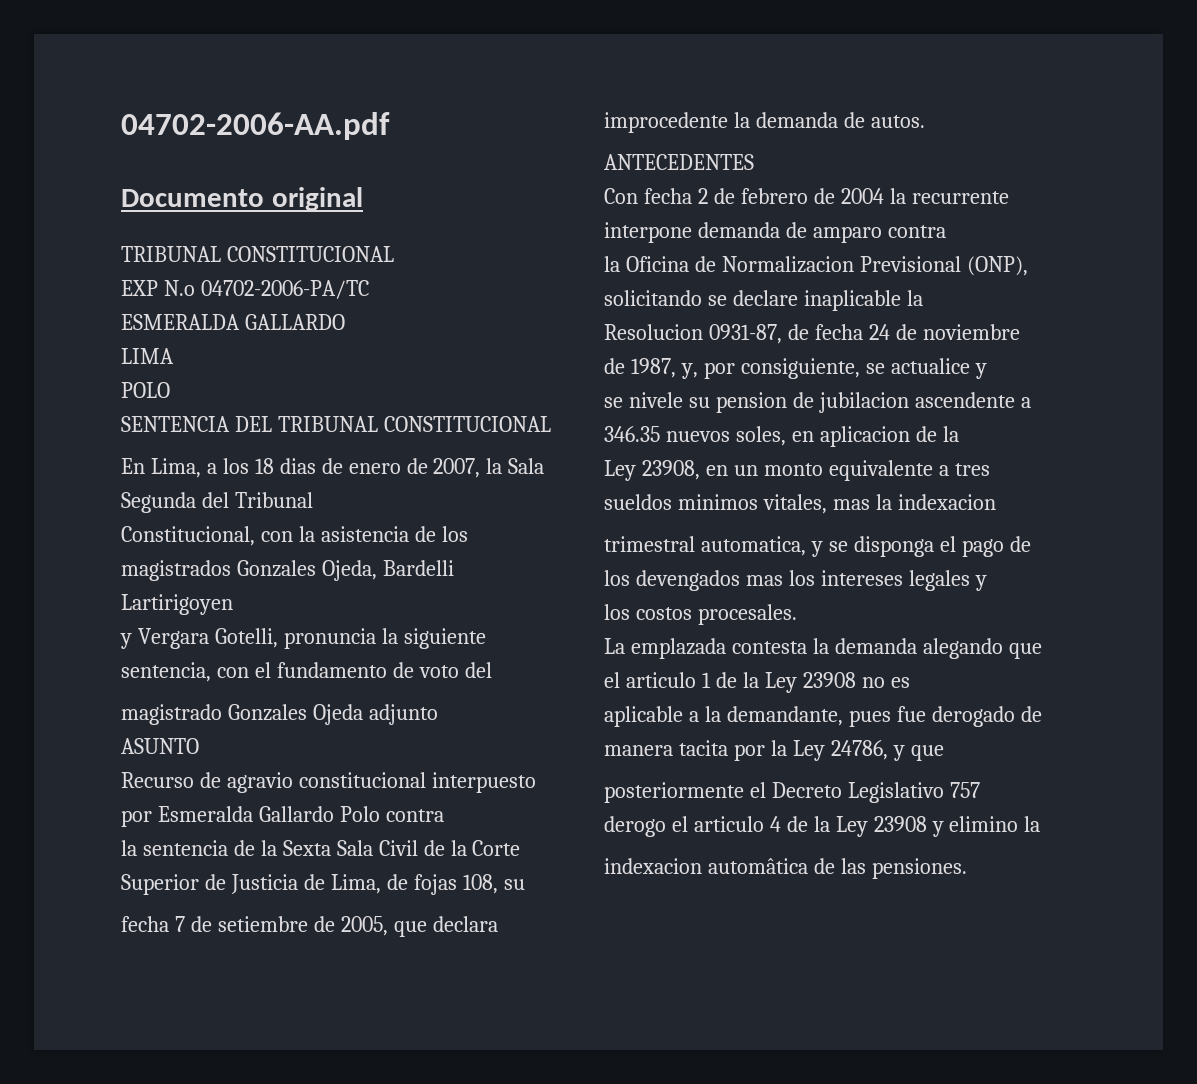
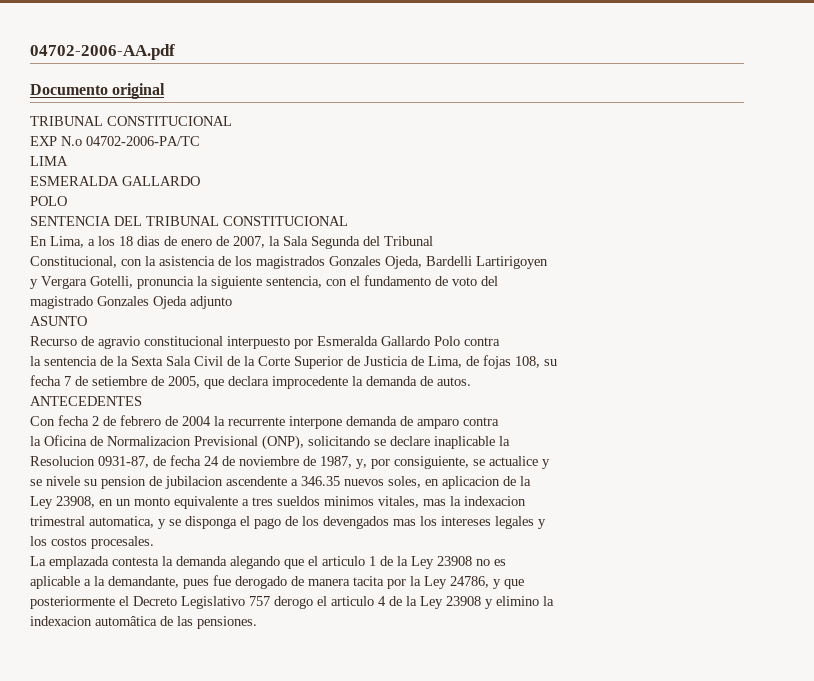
(369, 289) none -> [30,156,68,166] // LIMA
[121,348,174,364] // LIMA -> (200, 181) none

